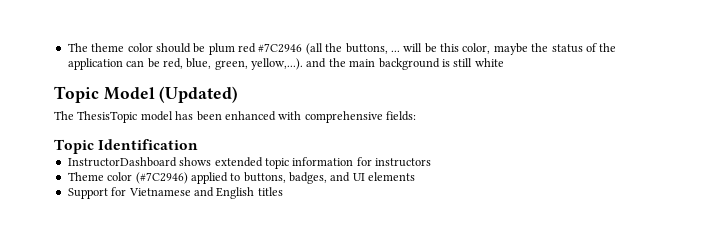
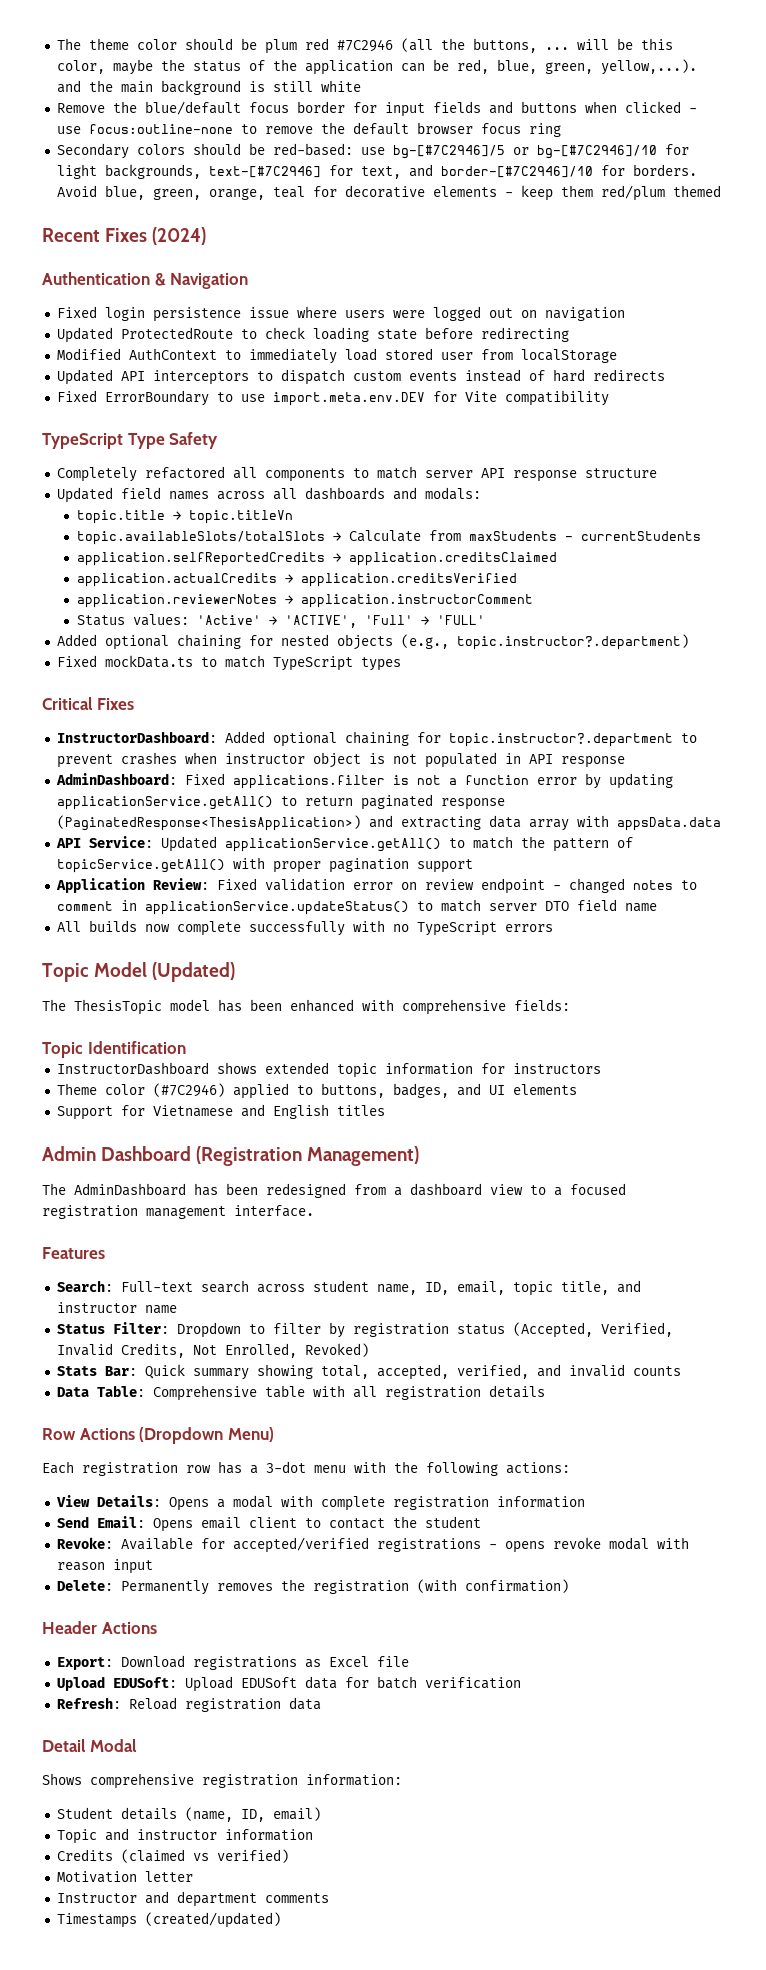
(504, 62) none -> [56,101,697,117] [56,122,561,137] [56,143,689,159] [56,164,697,179] [56,185,721,201] [42,227,207,245] [42,272,249,289] [56,306,625,322] [56,327,569,343] [56,348,617,364] [56,369,665,385] [56,390,609,406] [42,432,219,449] [56,466,657,482] [56,487,481,503] [76,510,293,524] [76,530,701,545] [76,552,557,566] [76,573,517,587] [76,594,533,608] [76,614,485,628] [56,634,689,650] [56,655,401,671] [42,697,134,710] [56,731,697,747] [56,752,625,768] [55,773,673,789] [56,794,505,810] [56,815,721,831] [55,836,633,852] [56,857,473,873] [55,878,697,894] [56,899,657,915] [56,920,553,936] // Remove the blue/default focus border for input fields and buttons when clicked - use focus:outline-none to remove the default browser focus ring // Secondary colors should be red-based: use bg-[#7C2946]/5 or bg-[#7C2946]/10 for light backgrounds, text-[#7C2946] for text, and border-[#7C2946]/10 for borders. Avoid blue, green, orange, teal for decorative elements - keep them red/plum themed // Recent Fixes (2024) // Authentication & Navigation // Fixed login persistence issue where users were logged out on navigation // Updated ProtectedRoute to check loading state before redirecting // Modified AuthContext to immediately load stored user from localStorage // Updated API interceptors to dispatch custom events instead of hard redirects // Fixed ErrorBoundary to use import.meta.env.DEV for Vite compatibility // TypeScript Type Safety // Completely refactored all components to match server API response structure // Updated field names across all dashboards and modals: // topic.title → topic.titleVn // topic.availableSlots/totalSlots → Calculate from maxStudents - currentStudents // application.selfReportedCredits → application.creditsClaimed // application.actualCredits → application.creditsVerified // application.reviewerNotes → application.instructorComment // Status values: 'Active' → 'ACTIVE', 'Full' → 'FULL' // Added optional chaining for nested objects (e.g., topic.instructor?.department) // Fixed mockData.ts to match TypeScript types // Critical Fixes // InstructorDashboard: Added optional chaining for topic.instructor?.department to prevent crashes when instructor object is not populated in API response // AdminDashboard: Fixed applications.filter is not a function error by updating applicationService.getAll() to return paginated response (PaginatedResponse<ThesisApplication>) and extracting data array with appsData.data // API Service: Updated applicationService.getAll() to match the pattern of topicService.getAll() with proper pagination support // Application Review: Fixed validation error on review endpoint - changed notes to comment in applicationService.updateStatus() to match server DTO field name // All builds now complete successfully with no TypeScript errors
(283, 191) none -> [42,1146,420,1166] [42,1183,626,1198] [42,1205,314,1219] [42,1247,105,1259] [56,1280,641,1296] [56,1302,177,1314] [56,1322,673,1338] [56,1343,369,1358] [56,1364,681,1380] [56,1385,545,1401] [42,1427,274,1444] [42,1461,570,1476] [56,1495,585,1511] [56,1516,481,1532] [56,1537,689,1553] [56,1559,153,1574] [56,1579,569,1595] [42,1621,157,1634] [56,1655,409,1670] [56,1676,521,1692] [56,1697,321,1712] [42,1739,137,1752] [42,1773,402,1789] [56,1807,321,1822] [56,1828,313,1844] [56,1849,289,1863] [56,1871,193,1883] [56,1891,329,1907] [56,1912,281,1928] // Admin Dashboard (Registration Management) // The AdminDashboard has been redesigned from a dashboard view to a focused registration management interface. // Features // Search: Full-text search across student name, ID, email, topic title, and instructor name // Status Filter: Dropdown to filter by registration status (Accepted, Verified, Invalid Credits, Not Enrolled, Revoked) // Stats Bar: Quick summary showing total, accepted, verified, and invalid counts // Data Table: Comprehensive table with all registration details // Row Actions (Dropdown Menu) // Each registration row has a 3-dot menu with the following actions: // View Details: Opens a modal with complete registration information // Send Email: Opens email client to contact the student // Revoke: Available for accepted/verified registrations - opens revoke modal with reason input // Delete: Permanently removes the registration (with confirmation) // Header Actions // Export: Download registrations as Excel file // Upload EDUSoft: Upload EDUSoft data for batch verification // Refresh: Reload registration data // Detail Modal // Shows comprehensive registration information: // Student details (name, ID, email) // Topic and instructor information // Credits (claimed vs verified) // Motivation letter // Instructor and department comments // Timestamps (created/updated)

